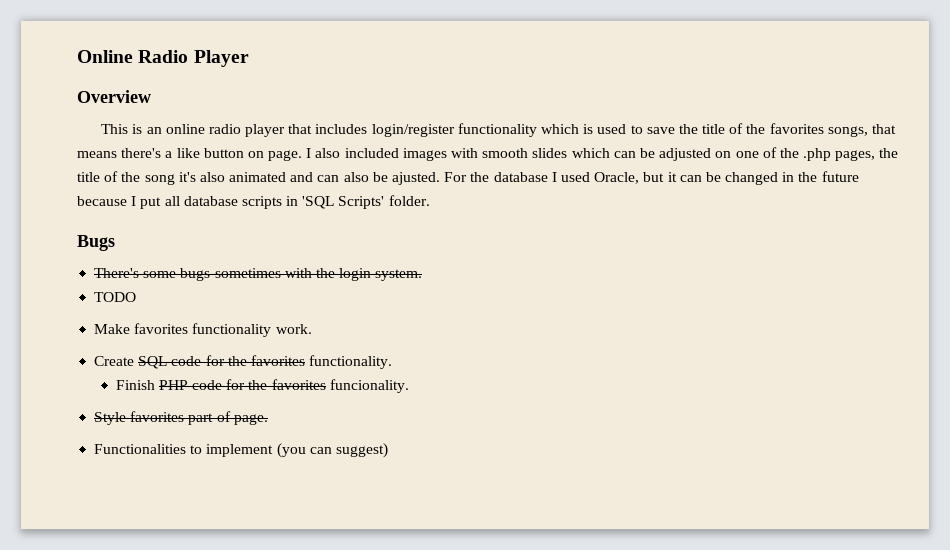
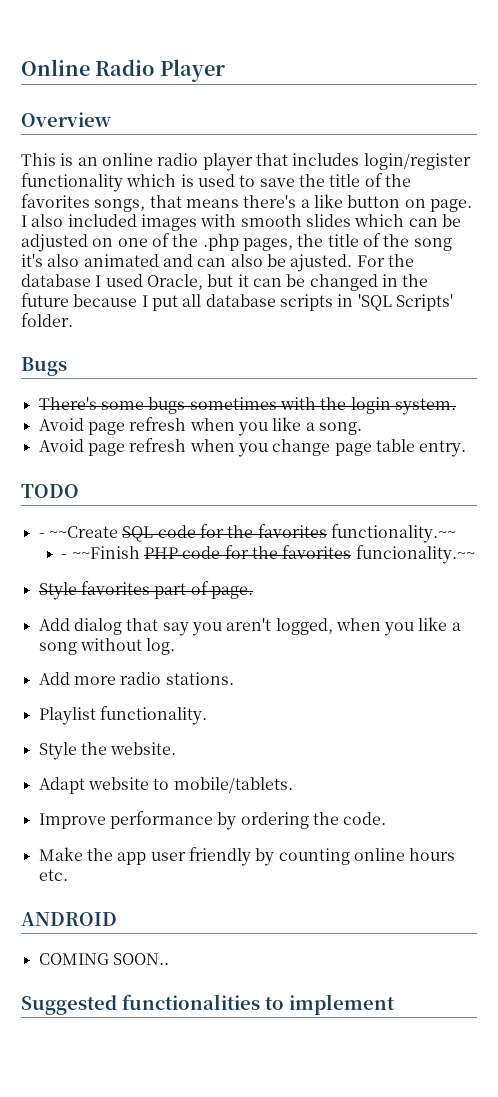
[94,292,137,302] [94,323,312,337] [94,356,135,366] TODO // Make favorites functionality work. // Create -> [38,417,362,436] [38,438,467,457] [21,484,79,498] [38,526,118,538] Avoid page refresh when you like a song. // Avoid page refresh when you change page table entry. // TODO // - ~~Create
[309,355,393,369] [115,380,155,390] functionality. // Finish -> [330,524,456,543] [61,546,140,559] functionality.~~ // - ~~Finish
[329,379,409,393] funcionality. -> [355,545,475,564] funcionality.~~
[94,443,388,458] Functionalities to implement (you can suggest) -> [38,617,461,636] [38,638,176,655] [38,672,234,685] [38,706,207,725] [38,742,177,760] [38,777,293,794] [38,811,387,830] [38,847,456,866] [38,869,68,881] [21,912,117,926] [38,953,169,965] [21,994,395,1015] Add dialog that say you aren't logged, when you like a song without log. // Add more radio stations. // Playlist functionality. // Style the website. // Adapt website to mobile/tablets. // Improve performance by ordering the code. // Make the app user friendly by counting online hours etc. // ANDROID // COMING SOON.. // Suggested functionalities to implement

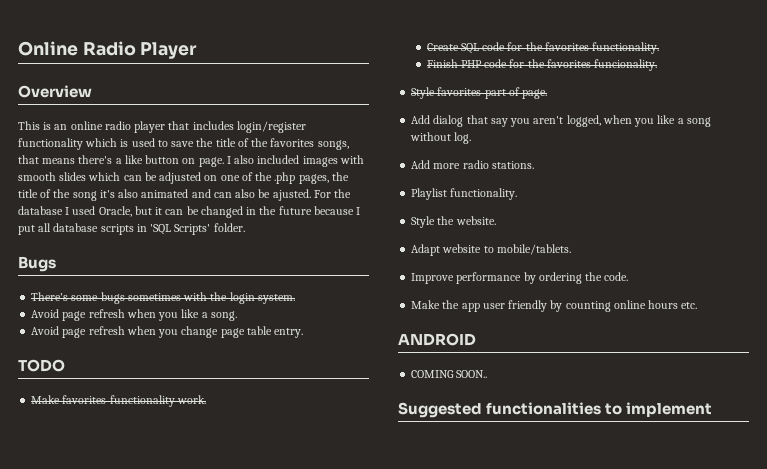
[38,526,118,538] - ~~Create -> [31,395,206,407] [426,43,459,51] Make favorites functionality work. // Create
[330,524,456,543] [61,546,140,559] functionality.~~ // - ~~Finish -> [592,42,660,54] [426,59,458,68] functionality. // Finish
[355,545,475,564] funcionality.~~ -> [594,59,658,71] funcionality.

